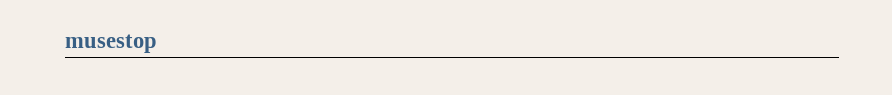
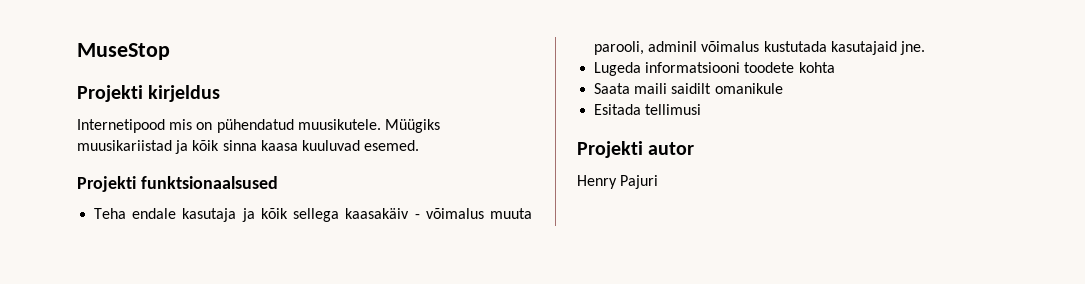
[65,34,157,53] musestop -> [77,43,170,60] [77,85,221,102] [77,119,440,133] [77,140,420,154] [77,176,278,192] [94,208,532,222] [594,41,925,55] [594,62,835,76] [594,83,783,94] [594,104,702,115] [577,141,695,158] [577,175,659,189] MuseStop // Projekti kirjeldus // Internetipood mis on pühendatud muusikutele. Müügiks muusikariistad ja kõik sinna kaasa kuuluvad esemed. // Projekti funktsionaalsused // Teha endale kasutaja ja kõik sellega kaasakäiv - võimalus muuta parooli, adminil võimalus kustutada kasutajaid jne. // Lugeda informatsiooni toodete kohta // Saata maili saidilt omanikule // Esitada tellimusi // Projekti autor // Henry Pajuri

